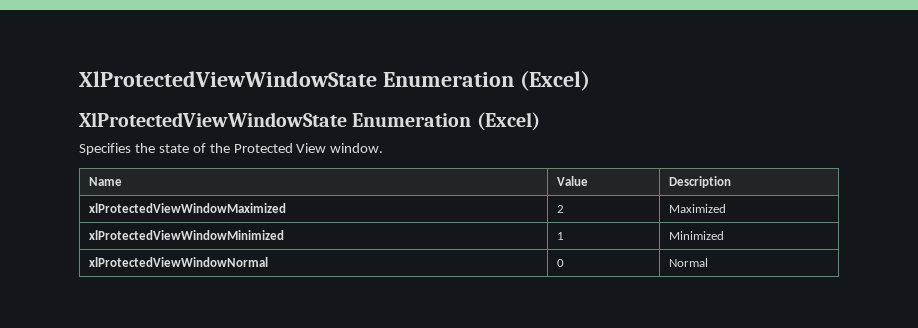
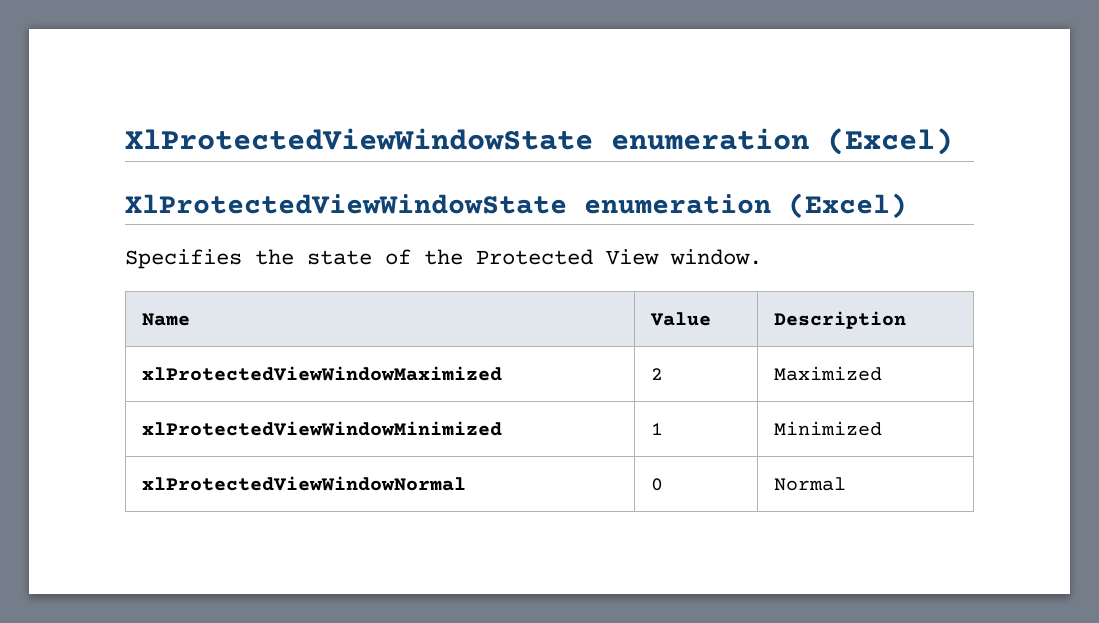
[79,71,514,87] XlProtectedViewWindowState Enumeration -> [125,128,809,150] XlProtectedViewWindowState enumeration
[352,113,472,127] Enumeration -> [584,194,771,214] enumeration

